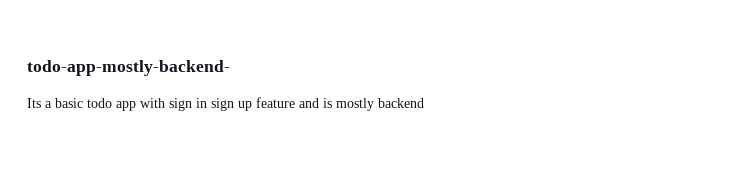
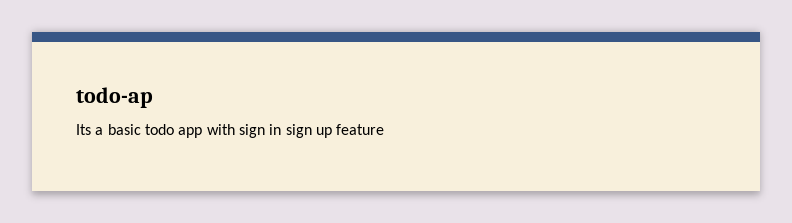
[27,60,230,76] todo-app-mostly-backend- -> [76,87,153,108] todo-ap
[299,98,424,111] and is mostly backend -> (385, 129) none

